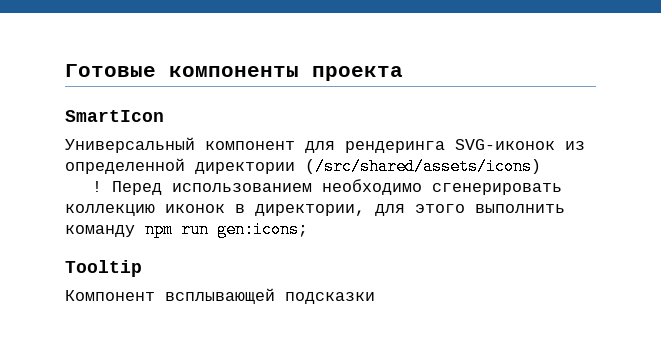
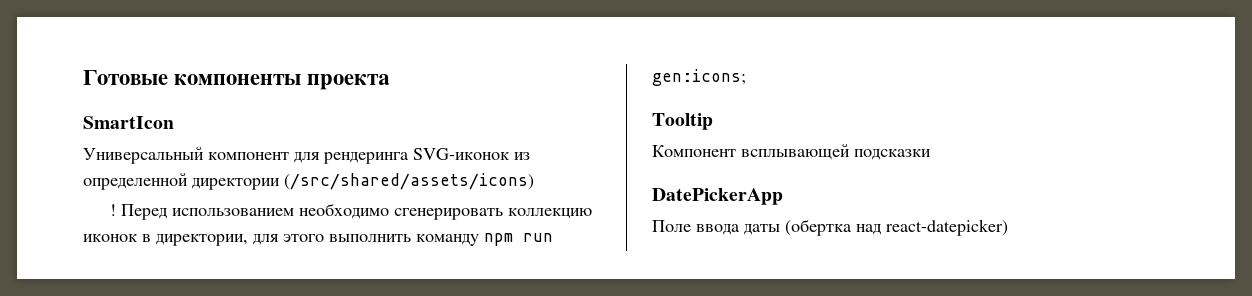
(375, 298) none -> [652,188,783,205] [652,219,1008,236] // DatePickerApp // Поле ввода даты (обертка над react-datepicker)

